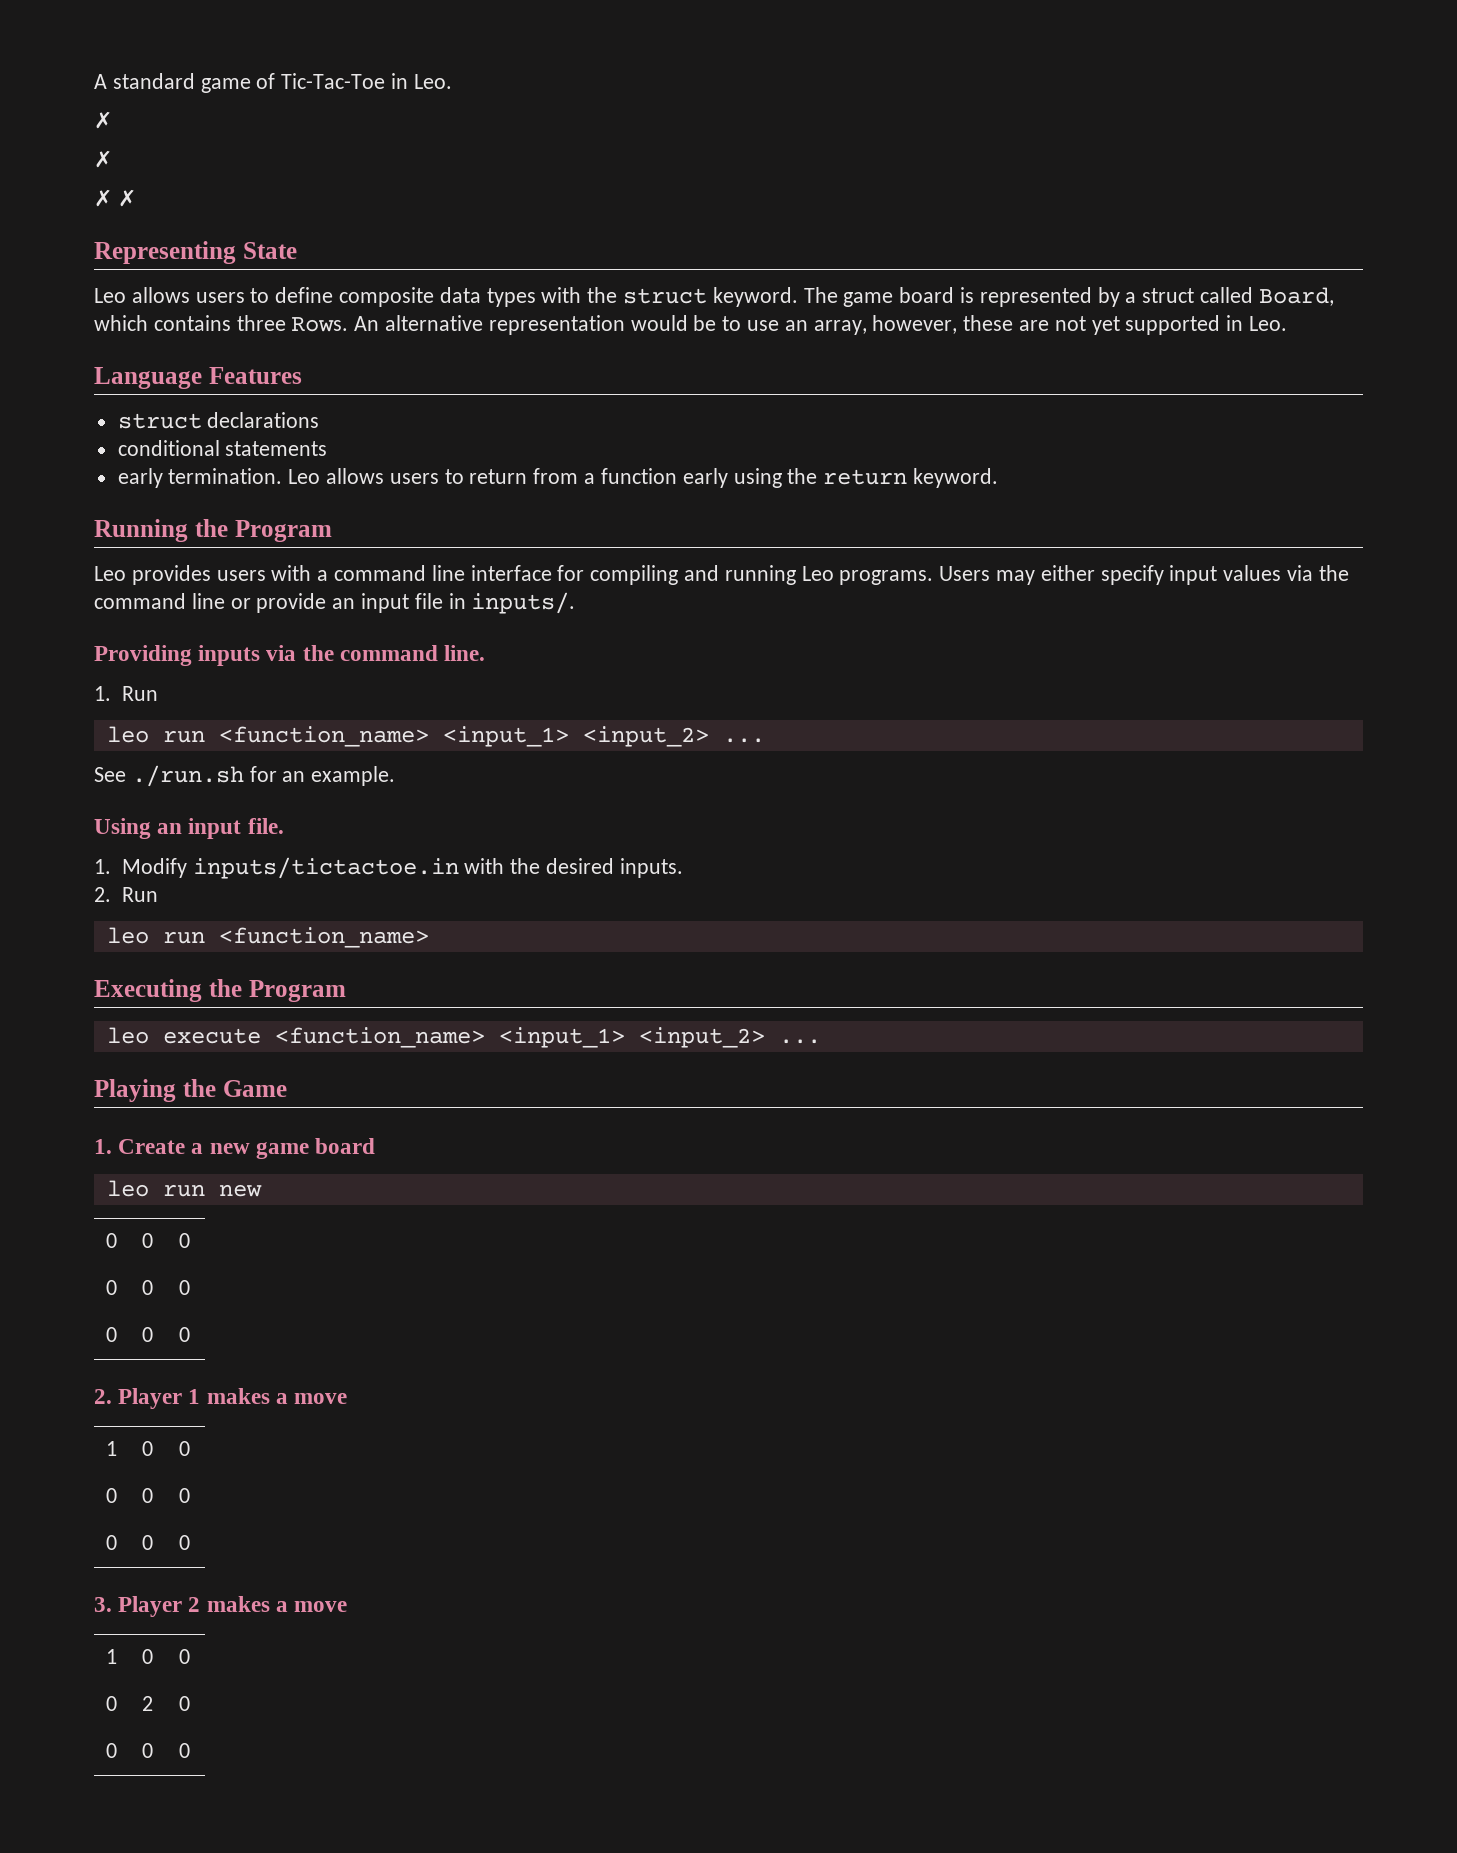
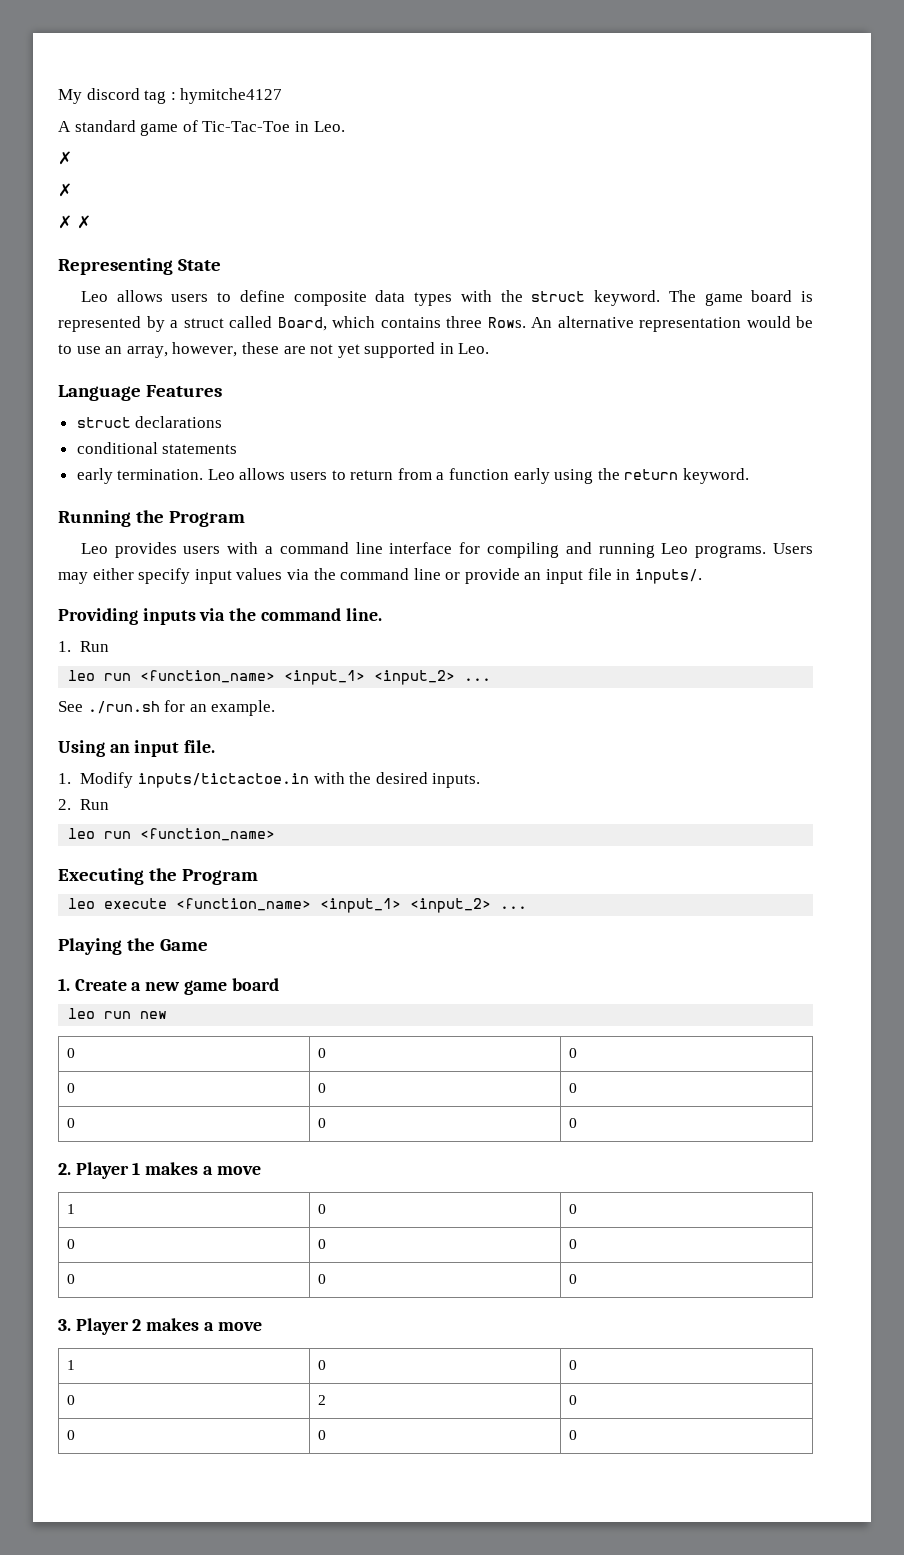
(94, 81) none -> [58,88,283,104] My discord tag : hymitche4127 //

